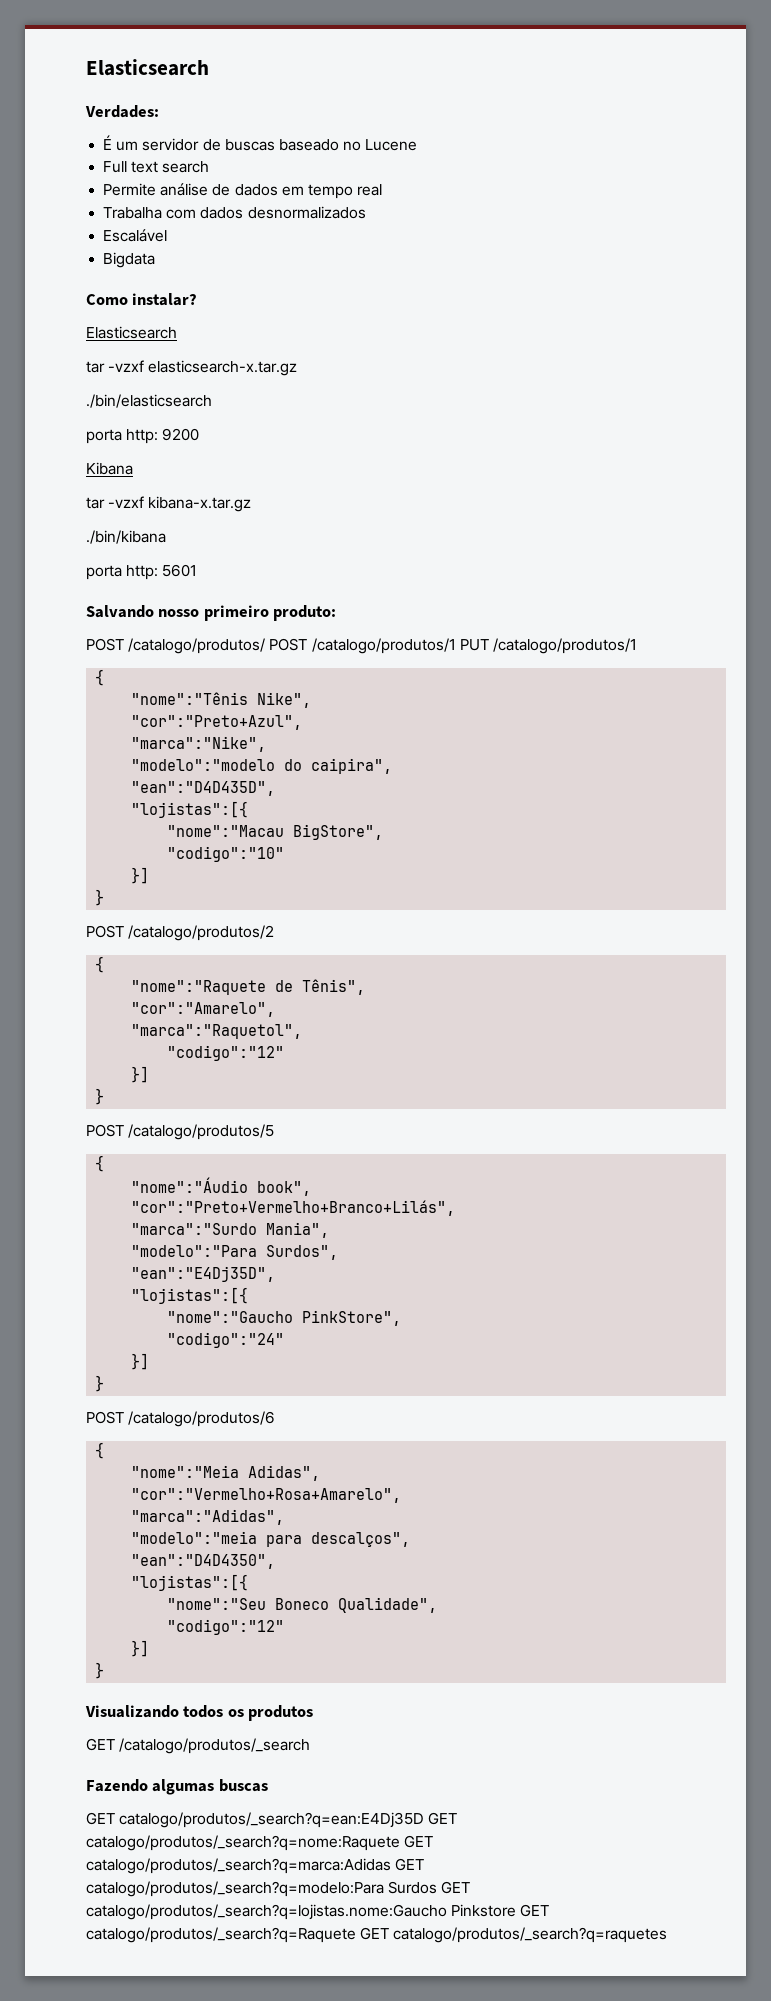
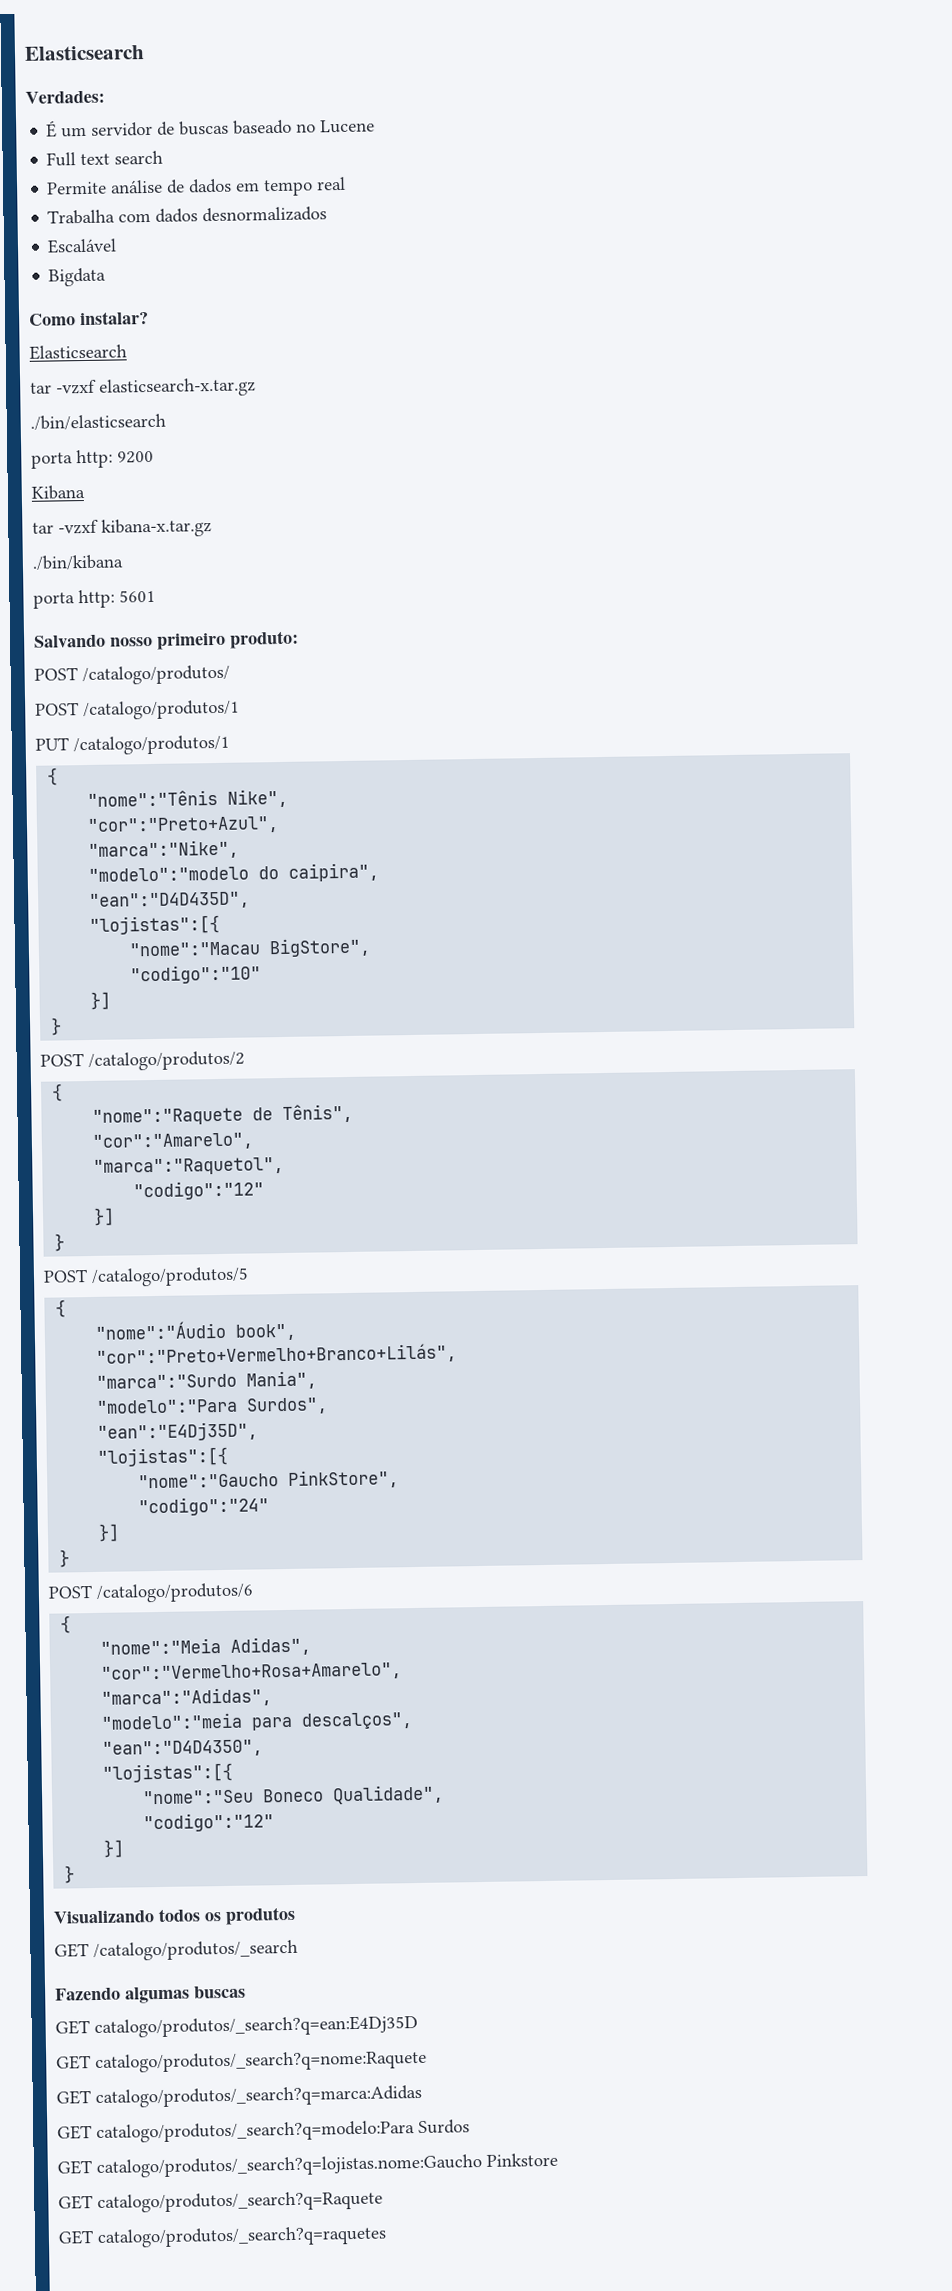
(266, 646) none -> (230, 675) //
(456, 646) none -> (240, 710) //
(425, 1820) none -> (418, 2027) //
(400, 1843) none -> (427, 2061) //
(391, 1866) none -> (422, 2096) //
(438, 1887) none -> (470, 2127) //
(517, 1910) none -> (558, 2159) //
(356, 1935) none -> (383, 2202) //

